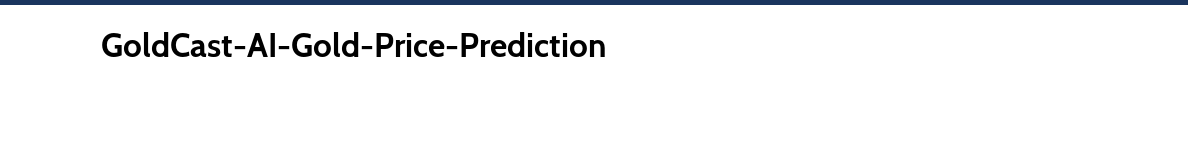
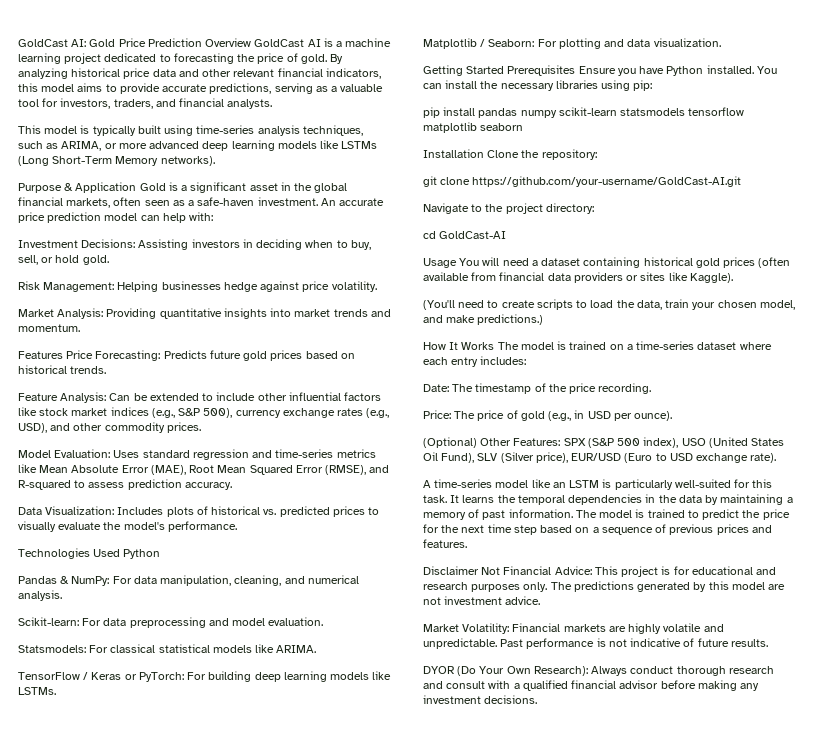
[101,32,606,57] GoldCast-AI-Gold-Price-Prediction -> [18,38,392,47] [18,53,344,64] [18,68,381,79] [18,83,384,94] [18,98,273,109] [18,125,363,136] [18,140,378,151] [18,156,215,166] [18,182,348,193] [18,197,385,208] [18,212,214,223] [18,239,371,250] [18,255,109,265] [18,281,377,292] [18,308,391,319] [18,324,80,332] [18,350,355,361] [18,365,107,374] [18,392,382,403] [18,407,390,418] [18,422,201,433] [18,449,376,460] [18,464,390,475] [18,479,232,490] [18,506,380,517] [18,521,237,532] [18,548,161,559] [18,575,359,586] [18,590,62,601] [18,617,324,628] [18,644,317,653] [18,671,392,682] [18,687,56,695] [423,38,721,49] [423,65,777,76] [423,80,653,91] [423,107,745,118] [423,122,524,133] [423,149,597,160] [423,176,742,187] [423,203,594,214] [423,231,507,239] [423,257,791,268] [423,272,733,283] [423,299,795,310] [423,314,544,325] [423,341,772,350] [423,356,527,367] [423,383,652,394] [423,410,673,421] [423,437,785,448] [423,452,777,463] [423,479,773,490] [423,494,793,505] [423,509,790,520] [423,524,772,535] [423,539,467,548] [423,566,777,577] [423,581,786,592] [423,596,541,605] [423,623,724,634] [423,638,768,649] [423,666,774,676] [423,680,760,691] [423,695,538,704] GoldCast AI: Gold Price Prediction Overview GoldCast AI is a machine learning project dedicated to forecasting the price of gold. By analyzing historical price data and other relevant financial indicators, this model aims to provide accurate predictions, serving as a valuable tool for investors, traders, and financial analysts. // This model is typically built using time-series analysis techniques, such as ARIMA, or more advanced deep learning models like LSTMs (Long Short-Term Memory networks). // Purpose & Application Gold is a significant asset in the global financial markets, often seen as a safe-haven investment. An accurate price prediction model can help with: // Investment Decisions: Assisting investors in deciding when to buy, sell, or hold gold. // Risk Management: Helping businesses hedge against price volatility. // Market Analysis: Providing quantitative insights into market trends and momentum. // Features Price Forecasting: Predicts future gold prices based on historical trends. // Feature Analysis: Can be extended to include other influential factors like stock market indices (e.g., S&P 500), currency exchange rates (e.g., USD), and other commodity prices. // Model Evaluation: Uses standard regression and time-series metrics like Mean Absolute Error (MAE), Root Mean Squared Error (RMSE), and R-squared to assess prediction accuracy. // Data Visualization: Includes plots of historical vs. predicted prices to visually evaluate the model's performance. // Technologies Used Python // Pandas & NumPy: For data manipulation, cleaning, and numerical analysis. // Scikit-learn: For data preprocessing and model evaluation. // Statsmodels: For classical statistical models like ARIMA. // TensorFlow / Keras or PyTorch: For building deep learning models like LSTMs. // Matplotlib / Seaborn: For plotting and data visualization. // Getting Started Prerequisites Ensure you have Python installed. You can install the necessary libraries using pip: // pip install pandas numpy scikit-learn statsmodels tensorflow matplotlib seaborn // Installation Clone the repository: // git clone https://github.com/your-username/GoldCast-AI.git // Navigate to the project directory: // cd GoldCast-AI // Usage You will need a dataset containing historical gold prices (often available from financial data providers or sites like Kaggle). // (You'll need to create scripts to load the data, train your chosen model, and make predictions.) // How It Works The model is trained on a time-series dataset where each entry includes: // Date: The timestamp of the price recording. // Price: The price of gold (e.g., in USD per ounce). // (Optional) Other Features: SPX (S&P 500 index), USO (United States Oil Fund), SLV (Silver price), EUR/USD (Euro to USD exchange rate). // A time-series model like an LSTM is particularly well-suited for this task. It learns the temporal dependencies in the data by maintaining a memory of past information. The model is trained to predict the price for the next time step based on a sequence of previous prices and features. // Disclaimer Not Financial Advice: This project is for educational and research purposes only. The predictions generated by this model are not investment advice. // Market Volatility: Financial markets are highly volatile and unpredictable. Past performance is not indicative of future results. // DYOR (Do Your Own Research): Always conduct thorough research and consult with a qualified financial advisor before making any investment decisions.

